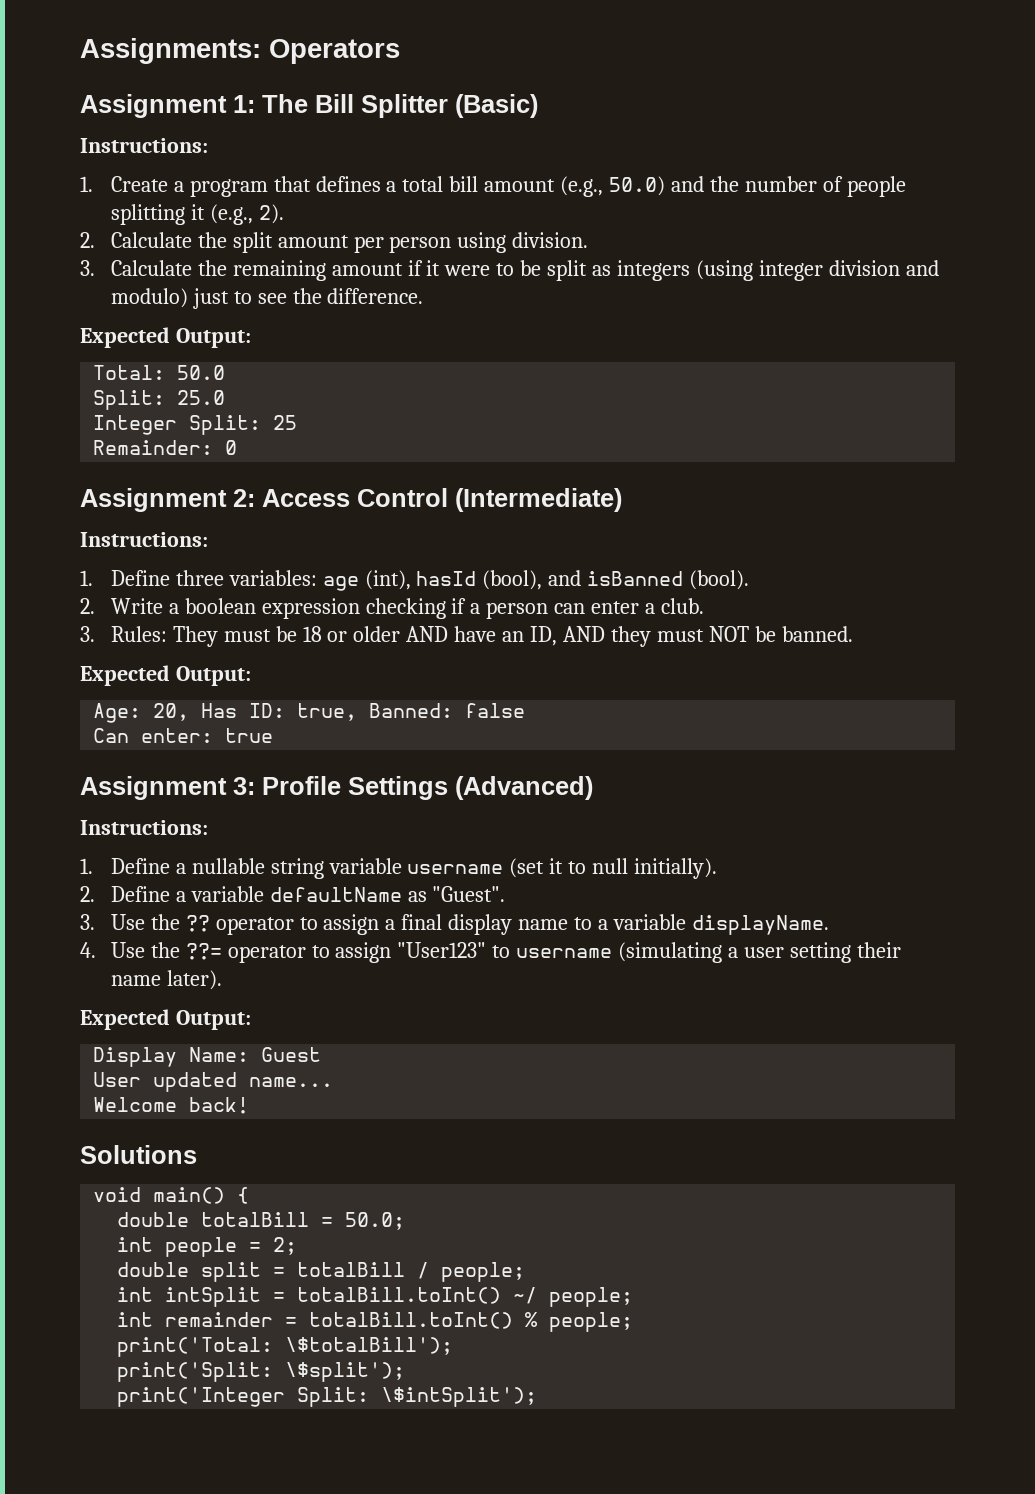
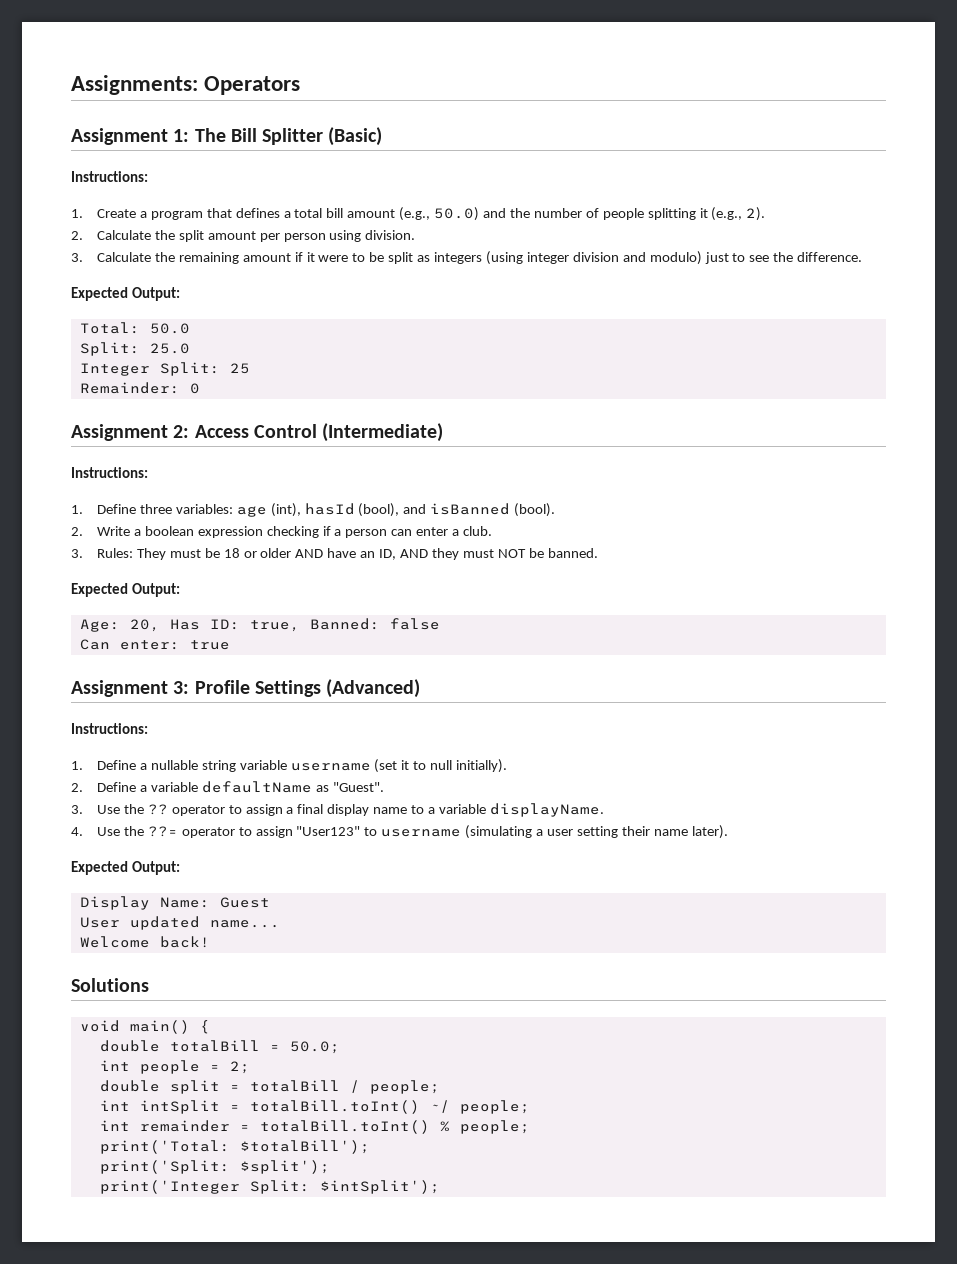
[285,1337,454,1355] \$totalBill'); -> [239,1140,370,1154] $totalBill');
[285,1362,406,1382] \$split'); -> [239,1160,330,1174] $split');
[381,1387,538,1407] \$intSplit'); -> [319,1180,440,1194] $intSplit');

